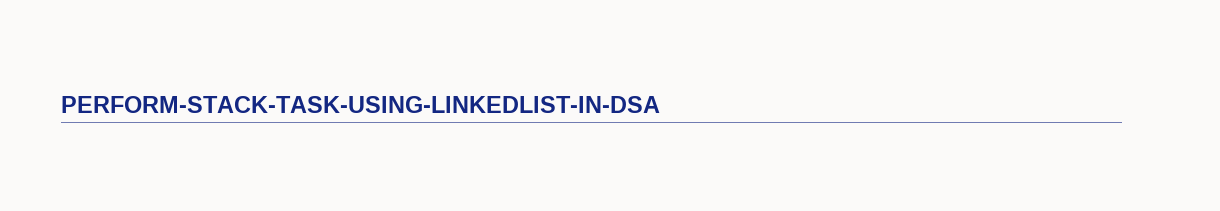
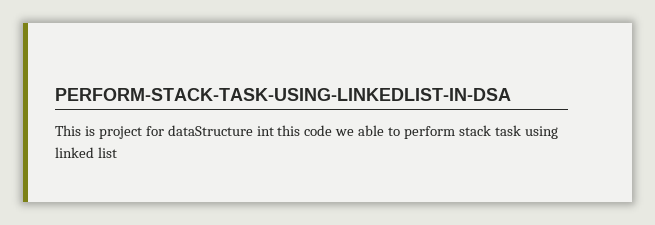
(660, 104) none -> [55,125,558,139] [55,147,117,158] // This is project for dataStructure int this code we able to perform stack task using linked list

